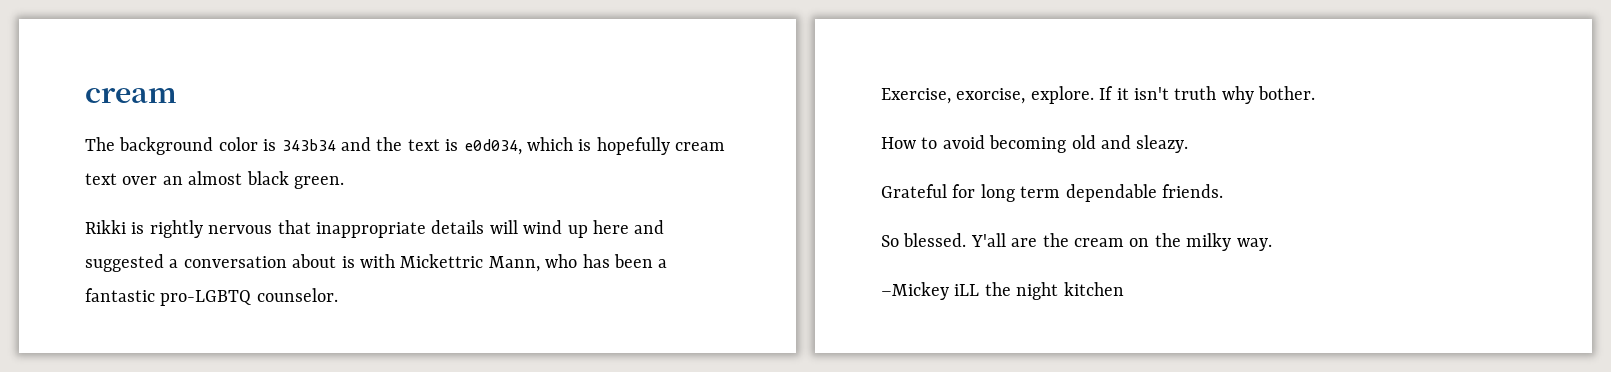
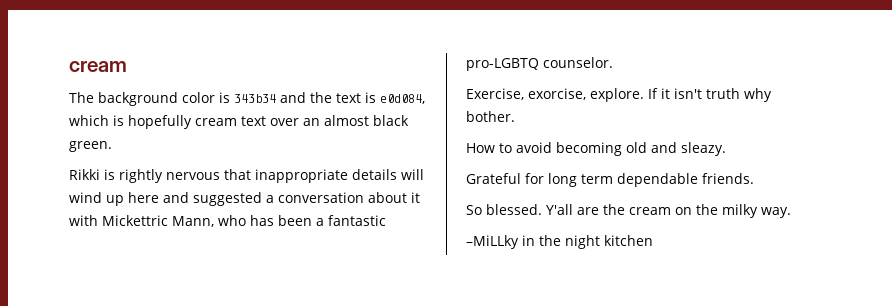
[463,139,522,155] e0d034, -> [380,94,425,104] e0d084,
[341,256,355,268] is -> [411,192,420,203] it
[881,282,980,300] –Mickey iLL -> [466,235,535,249] –MiLLky in

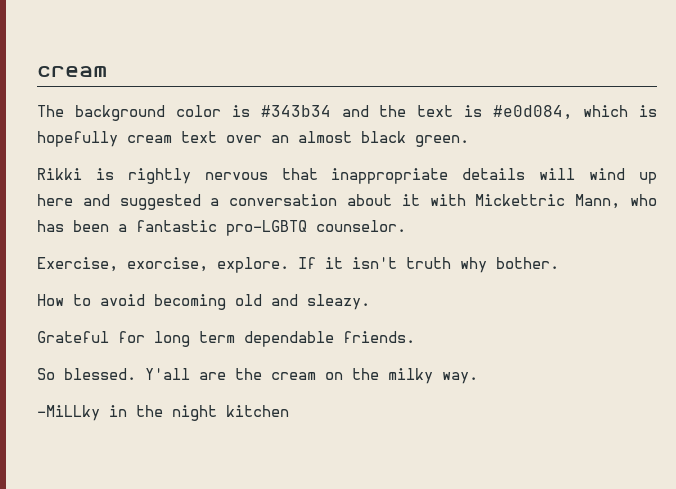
[234,94,276,103] 343b34 -> [260,105,331,117] #343b34
[380,94,425,104] e0d084, -> [493,105,573,120] #e0d084,

